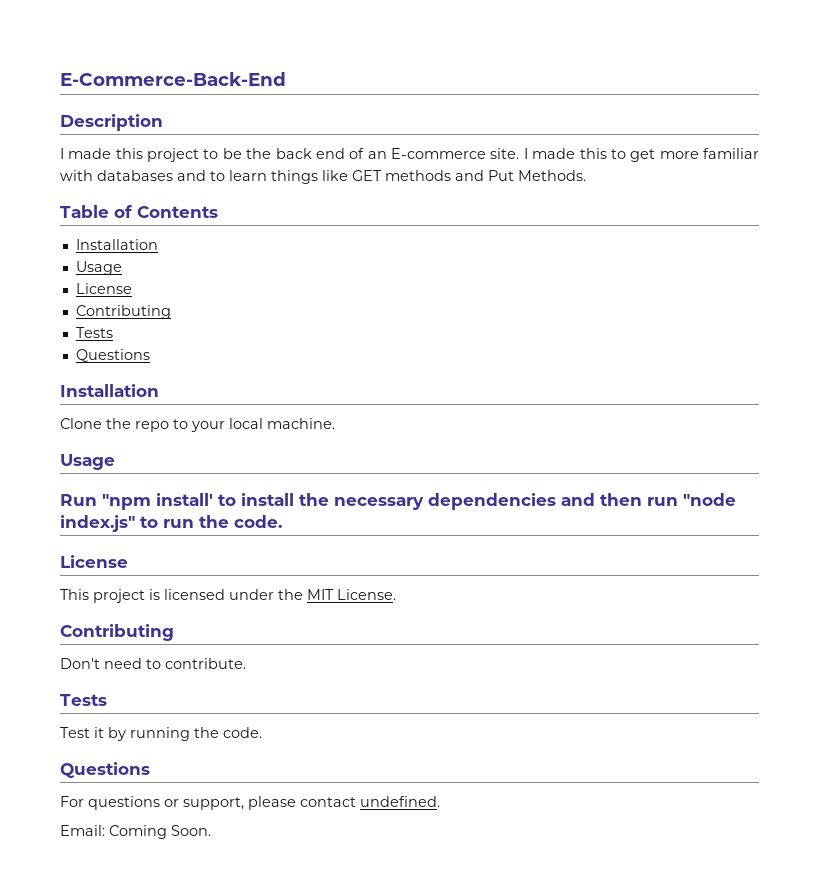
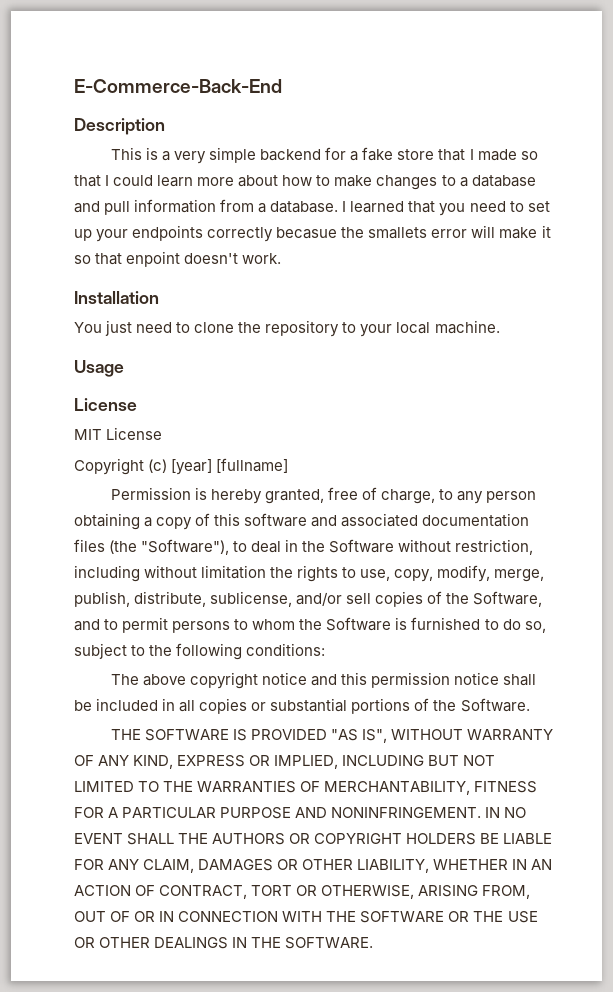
[60,148,759,162] [60,170,586,184] [60,205,218,218] [75,239,158,250] [75,261,122,275] [75,283,132,294] [75,305,171,319] [75,327,113,338] [75,349,150,362] [60,384,159,397] [60,418,169,432] I made this project to be the back end of an E-commerce site. I made this to get more familiar with databases and to learn things like GET methods and Put Methods. // Table of Contents // Installation // Usage // License // Contributing // Tests // Questions // Installation // Clone the repo -> [110,147,538,164] [74,175,536,190] [74,199,550,216] [74,225,551,242] [74,251,282,267] [74,291,159,304] [74,320,340,337] This is a very simple backend for a fake store that I made so that I could learn more about how to make changes to a database and pull information from a database. I learned that you need to set up your endpoints correctly becasue the smallets error will make it so that enpoint doesn't work. // Installation // You just need to clone the repository
[60,493,736,510] [60,515,282,532] [60,555,128,568] [60,589,396,603] [60,624,174,641] [60,658,246,669] [60,694,107,706] [60,727,262,741] [60,762,150,778] [60,796,440,810] [60,825,211,839] Run "npm install' to install the necessary dependencies and then run "node index.js" to run the code. // License // This project is licensed under the MIT License. // Contributing // Don't need to contribute. // Tests // Test it by running the code. // Questions // For questions or support, please contact undefined. // Email: Coming Soon. -> [74,398,137,411] [74,427,163,440] [74,458,289,475] [110,487,537,504] [74,513,530,530] [74,539,534,555] [74,565,545,582] [74,591,543,607] [74,617,546,633] [74,643,326,660] [110,672,537,689] [74,698,530,714] [110,729,554,743] [74,755,496,769] [74,781,538,795] [74,807,527,819] [74,833,553,845] [74,859,553,873] [74,885,531,899] [74,911,538,923] [74,937,374,949] License // MIT License // Copyright (c) [year] [fullname] // Permission is hereby granted, free of charge, to any person obtaining a copy of this software and associated documentation files (the "Software"), to deal in the Software without restriction, including without limitation the rights to use, copy, modify, merge, publish, distribute, sublicense, and/or sell copies of the Software, and to permit persons to whom the Software is furnished to do so, subject to the following conditions: // The above copyright notice and this permission notice shall be included in all copies or substantial portions of the Software. // THE SOFTWARE IS PROVIDED "AS IS", WITHOUT WARRANTY OF ANY KIND, EXPRESS OR IMPLIED, INCLUDING BUT NOT LIMITED TO THE WARRANTIES OF MERCHANTABILITY, FITNESS FOR A PARTICULAR PURPOSE AND NONINFRINGEMENT. IN NO EVENT SHALL THE AUTHORS OR COPYRIGHT HOLDERS BE LIABLE FOR ANY CLAIM, DAMAGES OR OTHER LIABILITY, WHETHER IN AN ACTION OF CONTRACT, TORT OR OTHERWISE, ARISING FROM, OUT OF OR IN CONNECTION WITH THE SOFTWARE OR THE USE OR OTHER DEALINGS IN THE SOFTWARE.

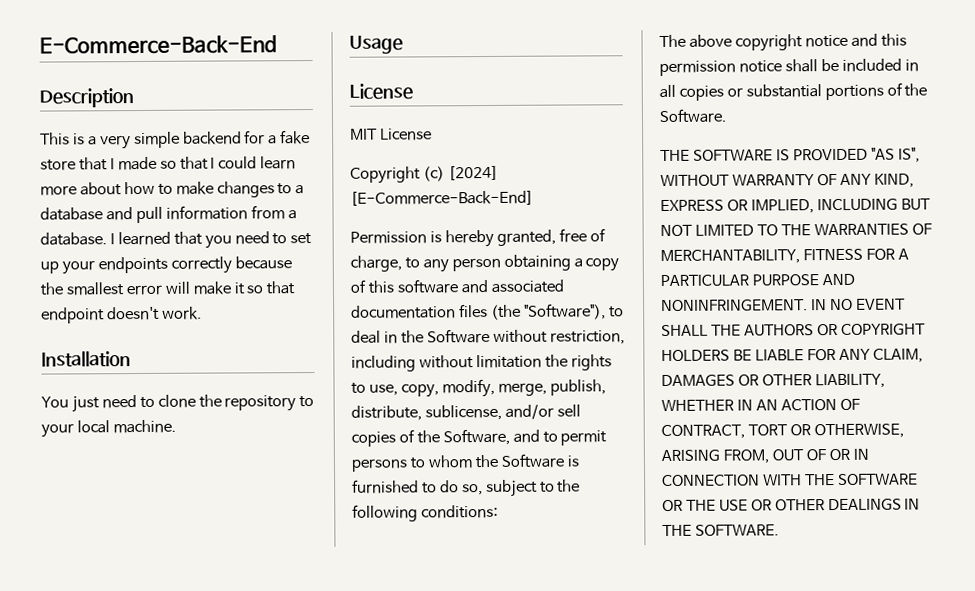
[276,227,428,239] becasue the smallets -> [234,256,292,270] [40,282,124,296] because the smallest
[126,251,181,267] enpoint -> [41,307,105,324] endpoint
[171,458,289,475] [year] [fullname] -> [447,165,499,181] [350,190,534,206] [2024] [E-Commerce-Back-End]

